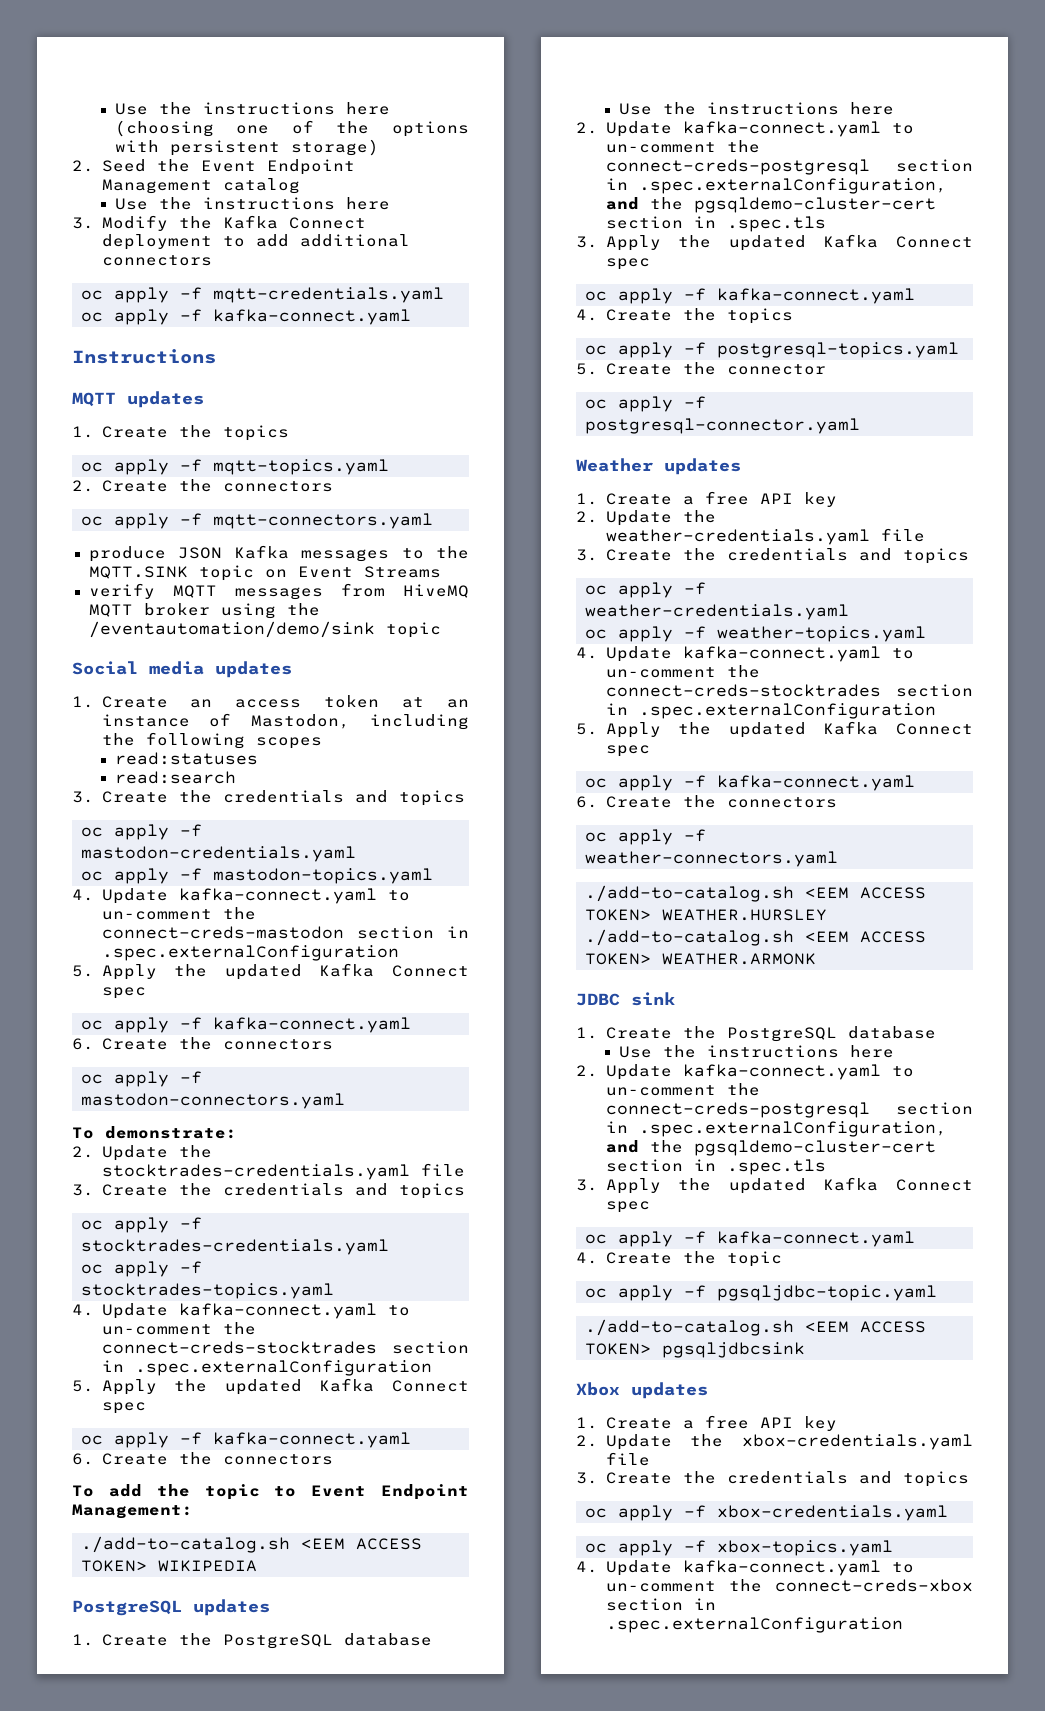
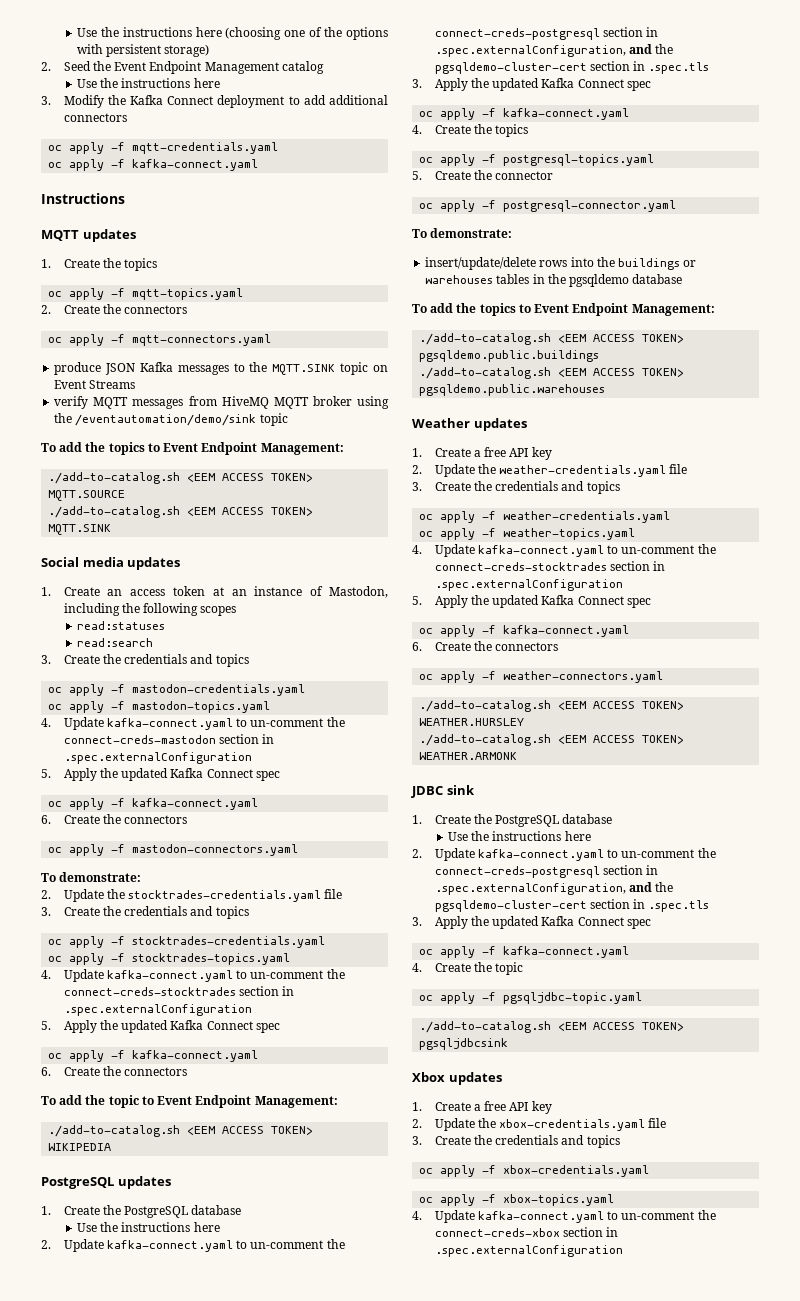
(441, 630) none -> [41,442,344,455] [48,472,314,484] [48,490,126,501] [48,506,314,518] [48,524,112,535] // To add the topics to Event Endpoint Management: // ./add-to-catalog.sh <EEM ACCESS TOKEN> MQTT.SOURCE // ./add-to-catalog.sh <EEM ACCESS TOKEN> MQTT.SINK
(860, 426) none -> [412,228,513,238] [425,257,697,270] [425,274,683,287] [412,303,715,316] [419,333,685,345] [419,350,600,362] [419,367,685,379] [419,384,606,396] // To demonstrate: // insert/update/delete rows into the buildings or warehouses tables in the pgsqldemo database // To add the topics to Event Endpoint Management: // ./add-to-catalog.sh <EEM ACCESS TOKEN> pgsqldemo.public.buildings // ./add-to-catalog.sh <EEM ACCESS TOKEN> pgsqldemo.public.warehouses

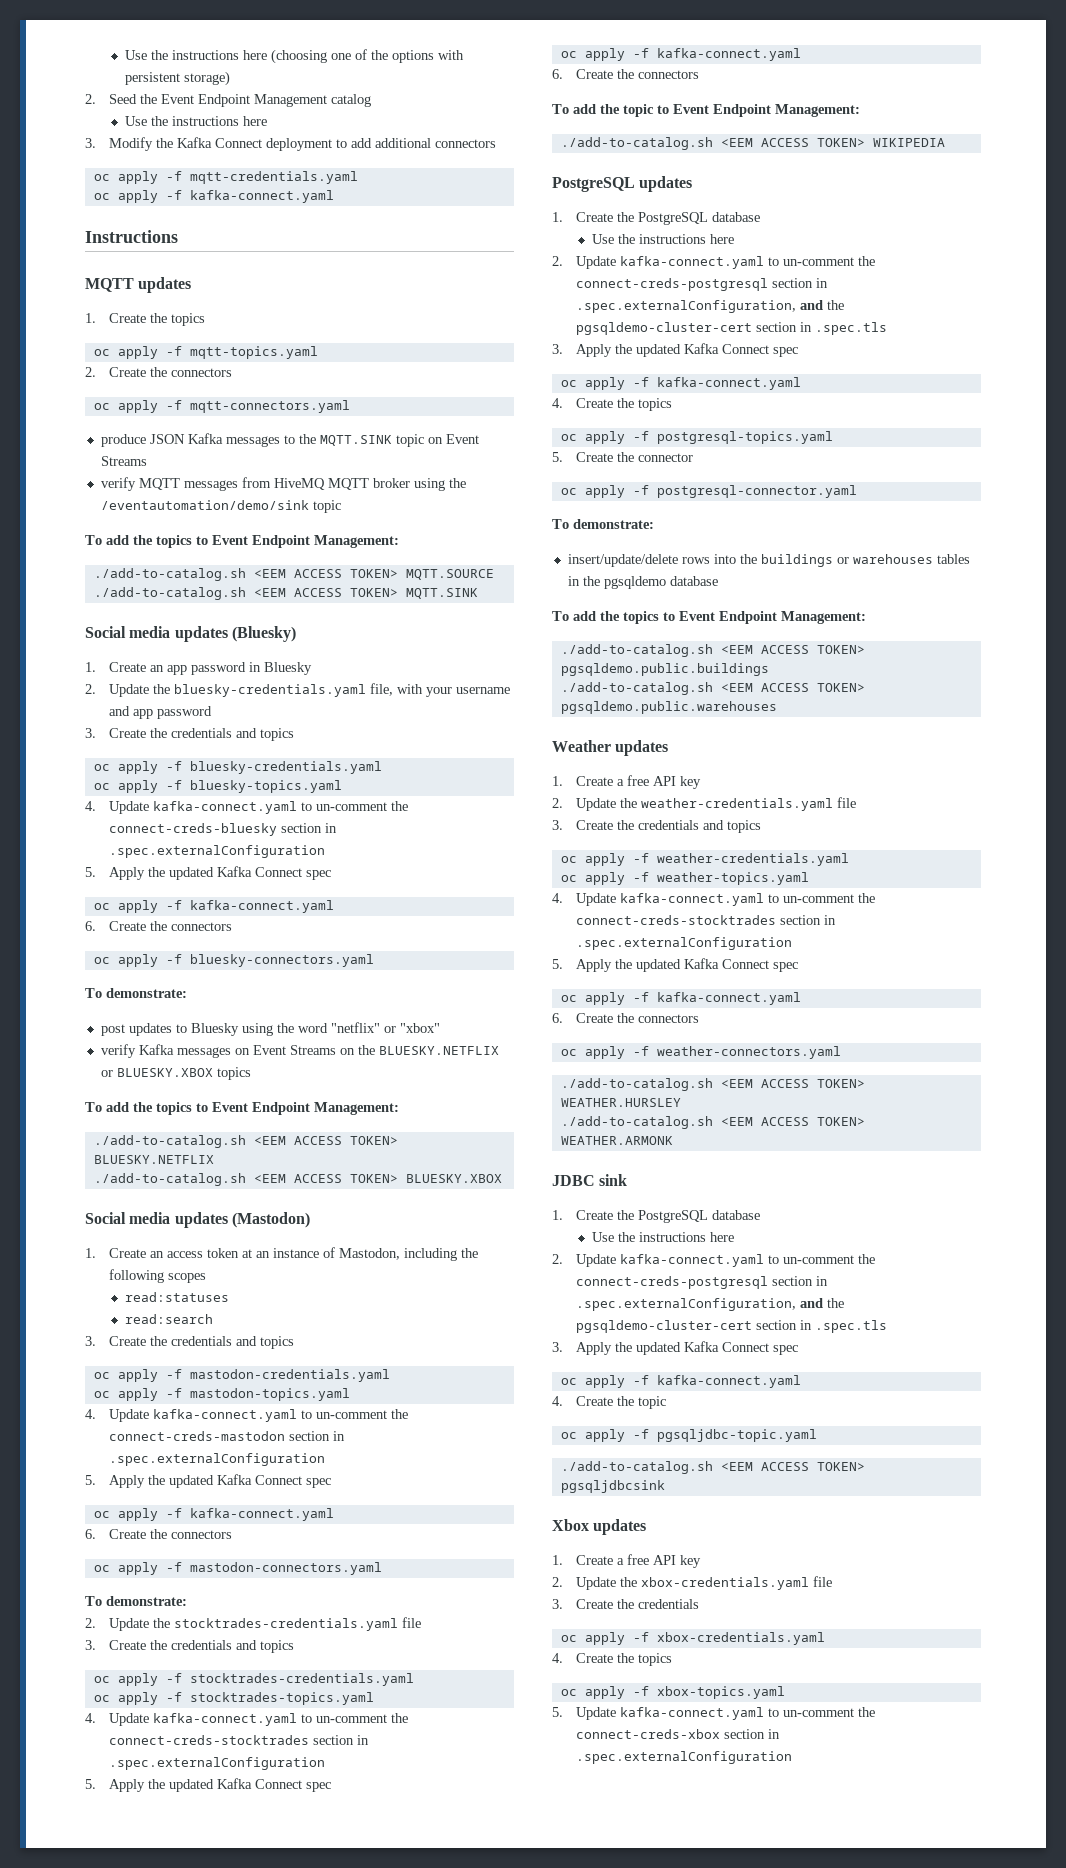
(181, 563) none -> [231,626,296,642] [85,662,313,675] [85,683,511,697] [109,706,213,719] [85,728,295,741] [93,761,382,774] [93,780,342,793] [85,801,409,814] [109,823,338,836] [109,845,326,858] [85,866,332,880] [93,900,334,913] [85,921,233,931] [93,954,374,967] [85,988,187,998] [100,1022,440,1036] [100,1044,499,1058] [100,1067,251,1080] [85,1102,399,1115] [93,1135,398,1148] [93,1155,214,1164] [93,1173,502,1186] [85,1212,310,1228] (Bluesky) // 1. Create an app password in Bluesky // 2. Update the bluesky-credentials.yaml file, with your username and app password // 3. Create the credentials and topics // oc apply -f bluesky-credentials.yaml // oc apply -f bluesky-topics.yaml // 4. Update kafka-connect.yaml to un-comment the connect-creds-bluesky section in .spec.externalConfiguration // 5. Apply the updated Kafka Connect spec // oc apply -f kafka-connect.yaml // 6. Create the connectors // oc apply -f bluesky-connectors.yaml // To demonstrate: // post updates to Bluesky using the word "netflix" or "xbox" // verify Kafka messages on Event Streams on the BLUESKY.NETFLIX or BLUESKY.XBOX topics // To add the topics to Event Endpoint Management: // ./add-to-catalog.sh <EEM ACCESS TOKEN> BLUESKY.NETFLIX // ./add-to-catalog.sh <EEM ACCESS TOKEN> BLUESKY.XBOX // Social media updates (Mastodon)
[561,1135,620,1148] and topics -> (700, 1604) none
(650, 1171) none -> [552,1653,673,1666] // 4. Create the topics
[412,1211,422,1220] 4. -> [552,1707,563,1717] 5.

